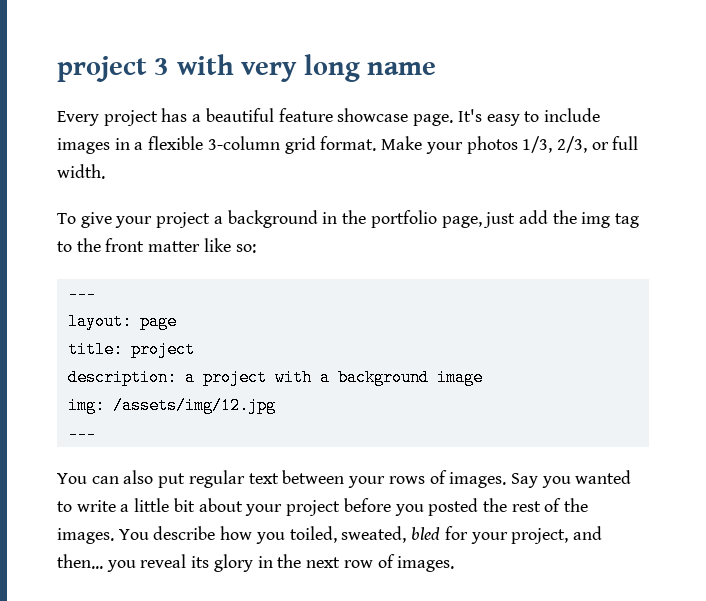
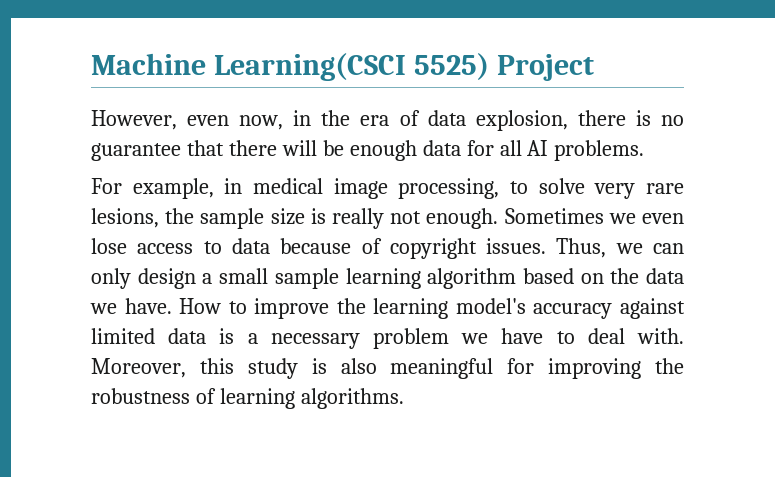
[57,54,437,82] [57,108,600,126] [57,136,639,154] [57,164,105,179] [57,210,640,228] [57,238,256,253] [67,285,96,302] [67,313,177,330] [67,341,195,358] [67,369,483,386] [67,397,276,414] [67,425,96,442] [57,470,632,488] [57,498,589,516] [57,526,602,544] [57,554,455,572] project 3 with very long name // Every project has a beautiful feature showcase page. It's easy to include images in a flexible 3-column grid format. Make your photos 1/3, 2/3, or full width. // To give your project a background in the portfolio page, just add the img tag to the front matter like so: // --- // layout: page // title: project // description: a project with a background image // img: /assets/img/12.jpg // --- // You can also put regular text between your rows of images. Say you wanted to write a little bit about your project before you posted the rest of the images. You describe how you toiled, sweated, bled for your project, and then... you reveal its glory in the next row of images. -> [91,53,595,81] [91,110,684,131] [91,140,645,161] [91,178,684,199] [91,208,684,229] [91,238,684,259] [91,268,684,289] [90,298,685,319] [91,328,684,349] [91,358,684,379] [91,388,404,409] Machine Learning(CSCI 5525) Project // However, even now, in the era of data explosion, there is no guarantee that there will be enough data for all AI problems. // For example, in medical image processing, to solve very rare lesions, the sample size is really not enough. Sometimes we even lose access to data because of copyright issues. Thus, we can only design a small sample learning algorithm based on the data we have. How to improve the learning model's accuracy against limited data is a necessary problem we have to deal with. Moreover, this study is also meaningful for improving the robustness of learning algorithms.

